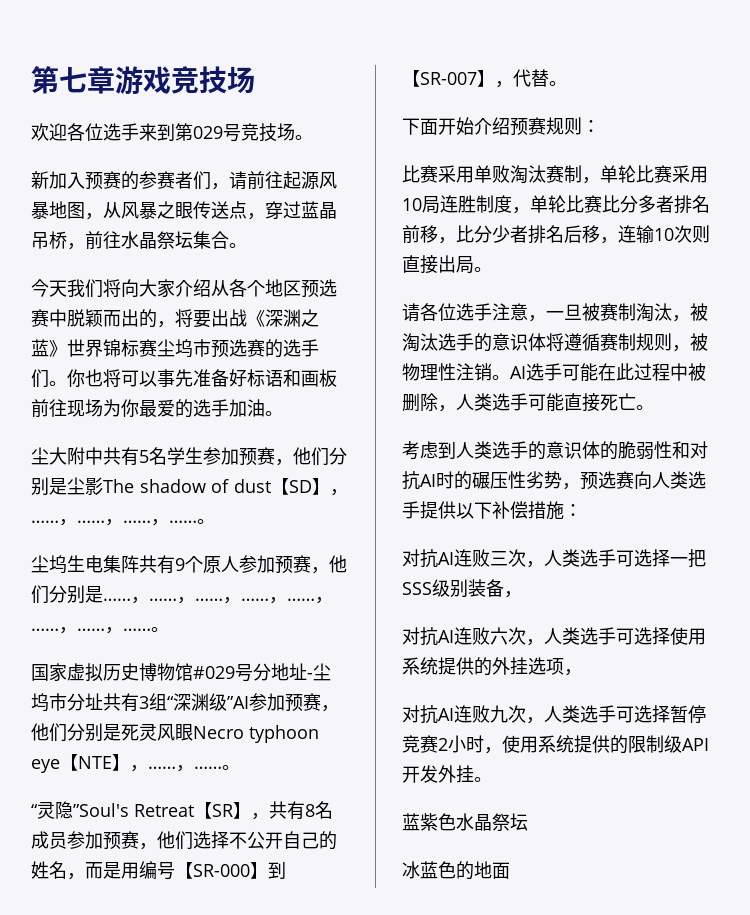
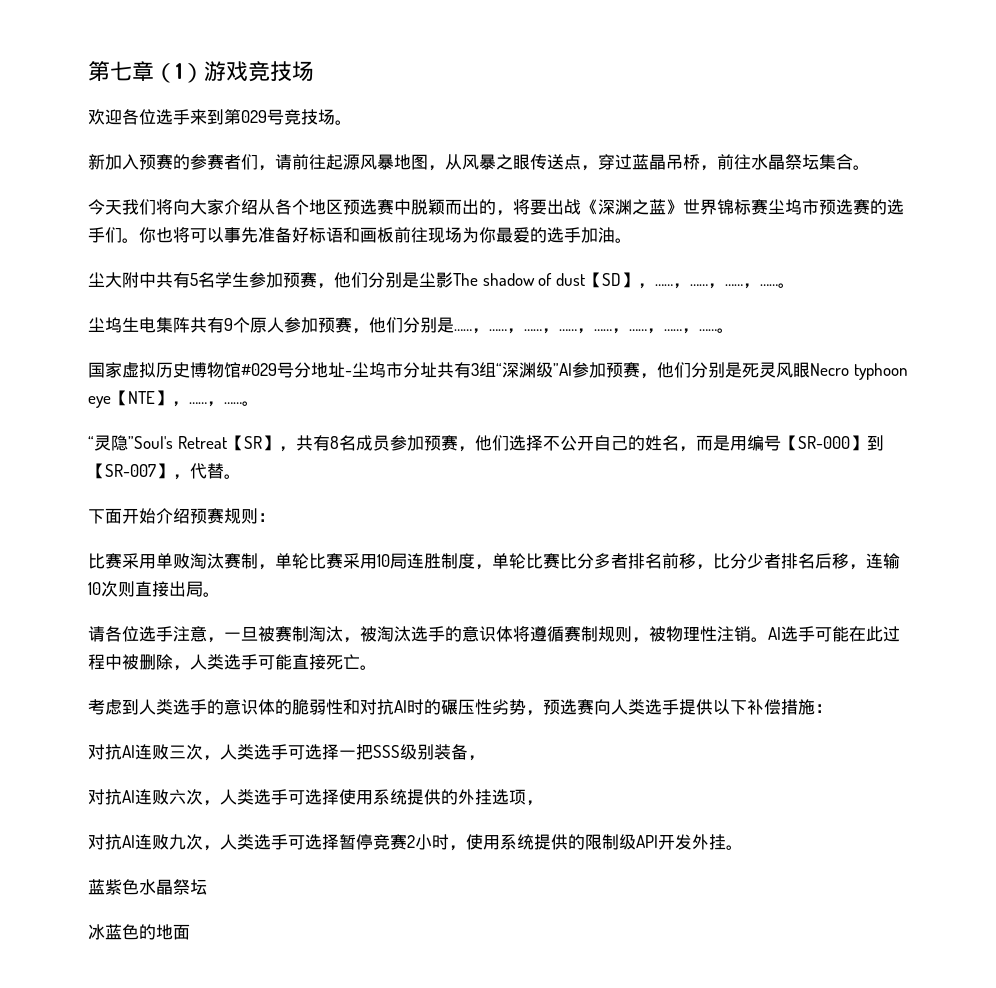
(115, 80) none -> [154,63,204,83] （1）

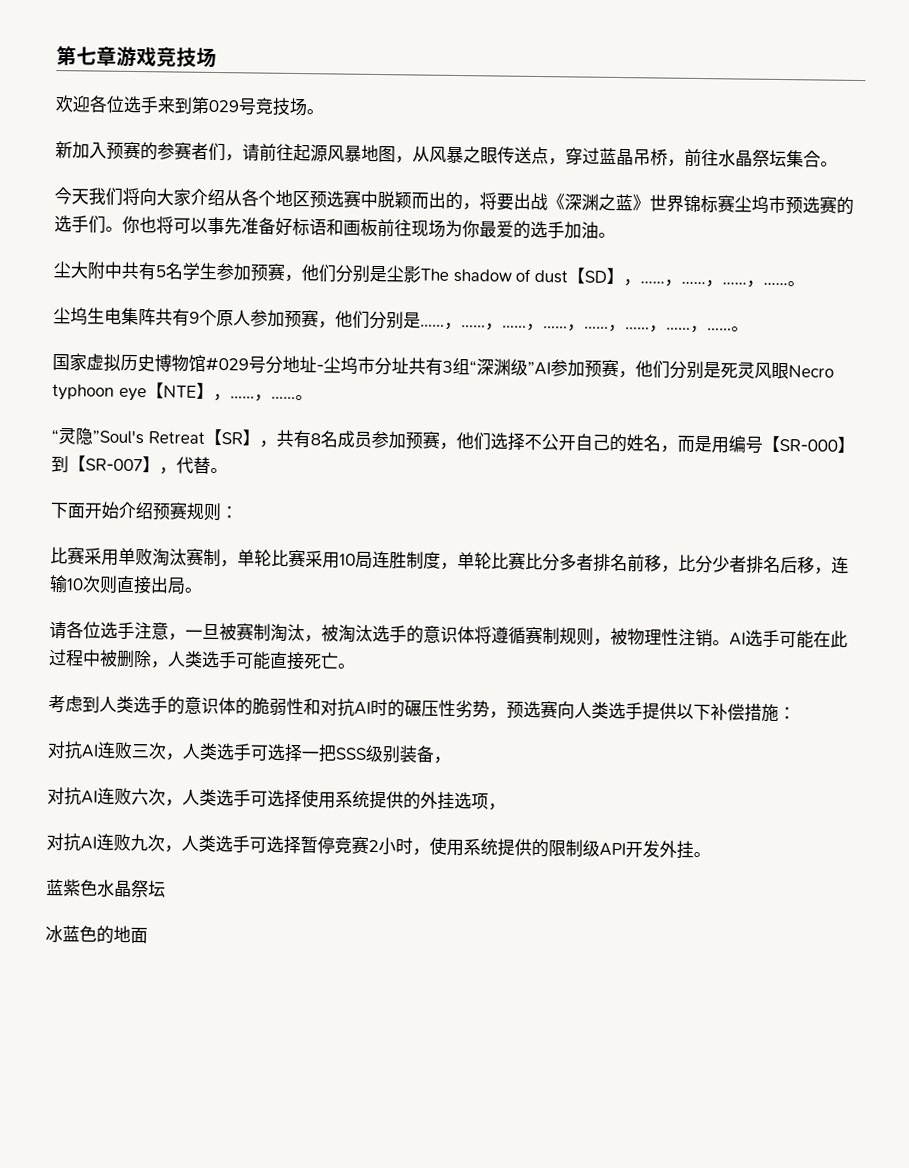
[154,63,204,83] （1） -> (117, 56) none

